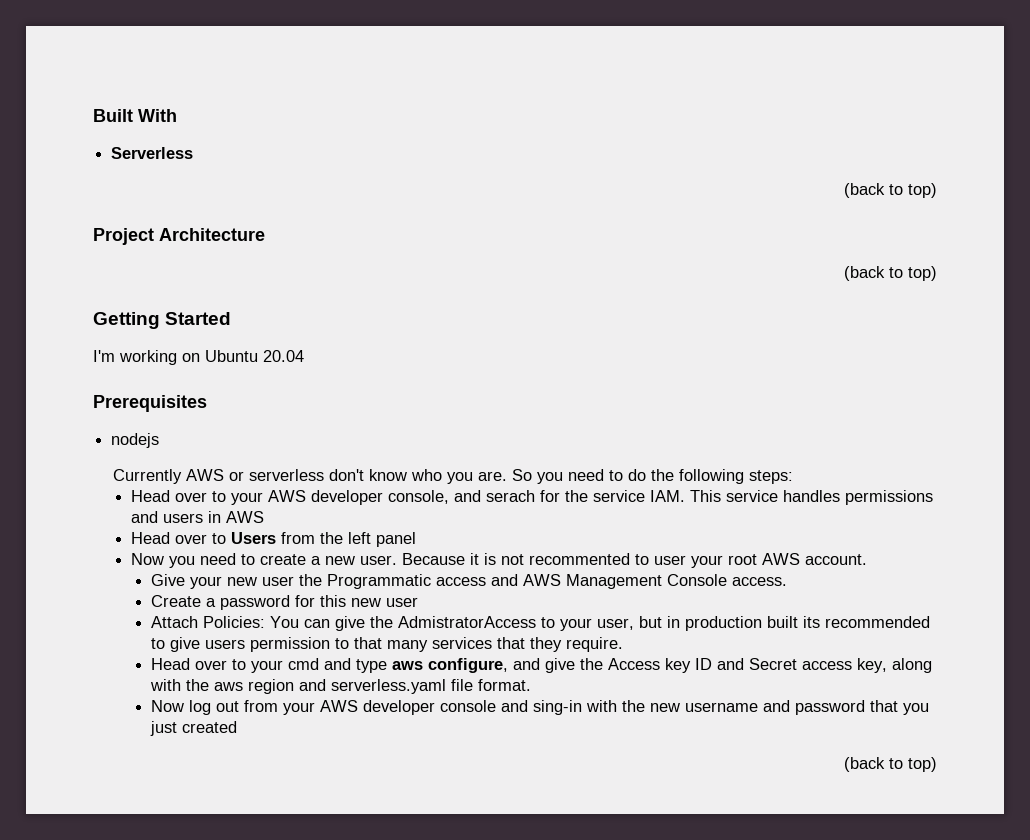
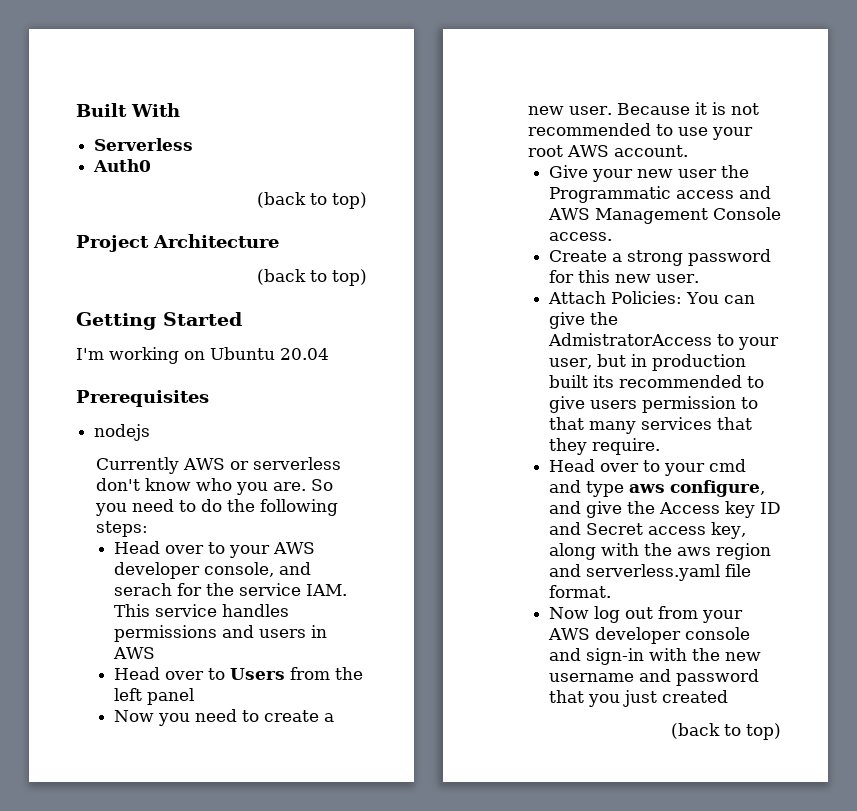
(194, 153) none -> [93,159,152,172] // Auth0
[529,553,687,565] recommented to user -> [528,123,709,136] recommended to use
(217, 602) none -> [626,250,683,266] strong
[386,597,419,607] user -> [655,274,699,283] user.
[533,700,583,715] sing-in -> [585,648,644,665] sign-in

